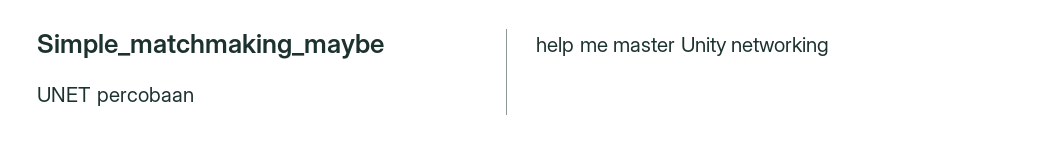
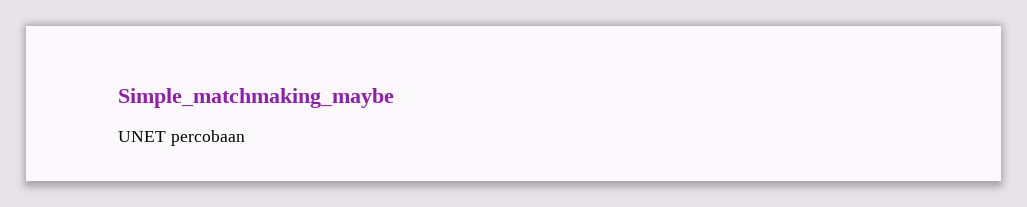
[536,37,830,56] // help me master Unity networking -> (245, 138) none

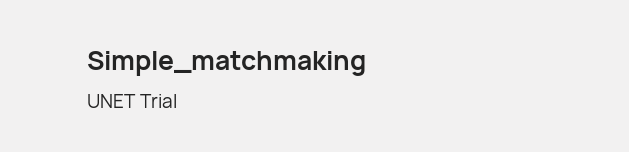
[118,88,394,108] Simple_matchmaking_maybe -> [87,51,366,76] Simple_matchmaking
[170,130,245,146] percobaan -> [140,94,178,108] Trial

